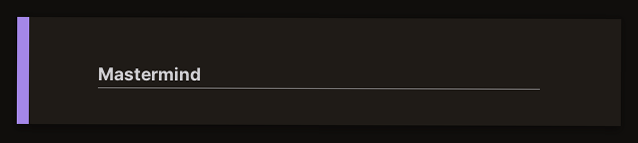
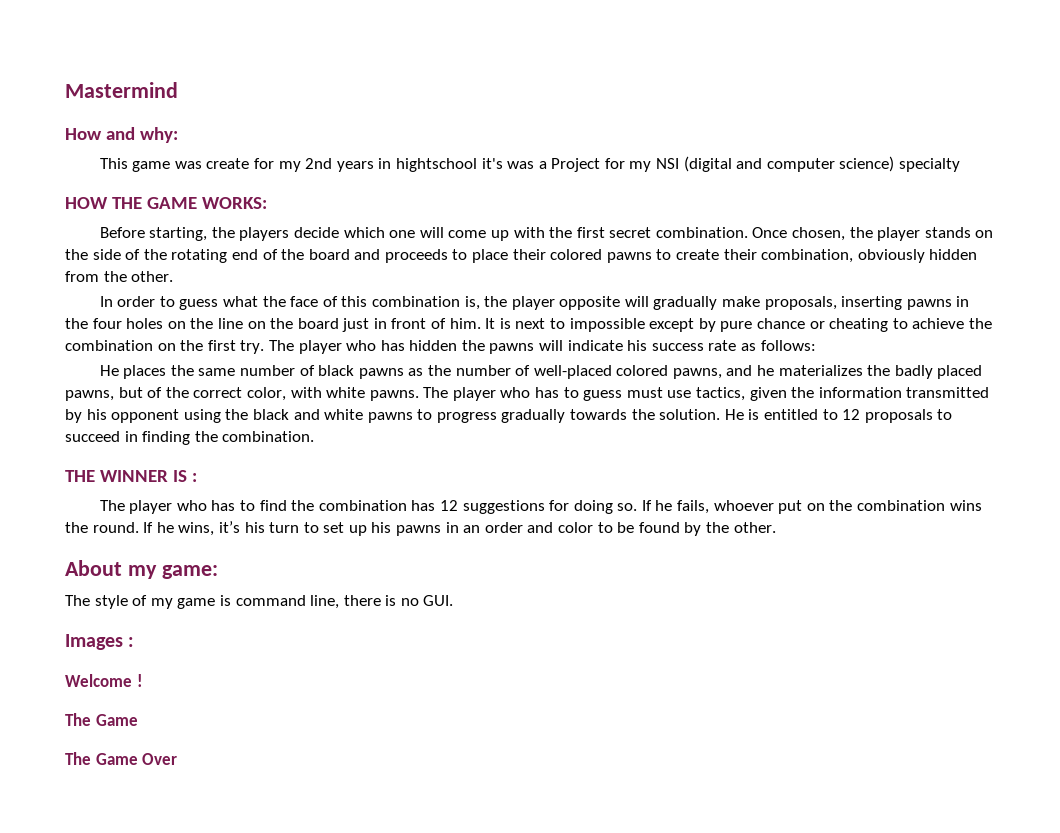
(202, 74) none -> [65,127,178,143] [99,156,961,172] [65,197,267,209] [99,227,994,241] [65,249,978,263] [65,271,174,282] [99,296,970,310] [65,318,992,332] [65,340,816,354] [99,365,983,379] [65,387,990,401] [65,409,953,423] [65,431,315,445] [65,470,197,482] [99,500,982,514] [65,521,776,536] [65,560,218,579] [65,595,454,609] [65,634,135,650] [65,674,143,687] [65,713,138,726] [65,752,178,765] // How and why: // This game was create for my 2nd years in hightschool it's was a Project for my NSI (digital and computer science) specialty // HOW THE GAME WORKS: // Before starting, the players decide which one will come up with the first secret combination. Once chosen, the player stands on the side of the rotating end of the board and proceeds to place their colored pawns to create their combination, obviously hidden from the other. // In order to guess what the face of this combination is, the player opposite will gradually make proposals, inserting pawns in the four holes on the line on the board just in front of him. It is next to impossible except by pure chance or cheating to achieve the combination on the first try. The player who has hidden the pawns will indicate his success rate as follows: // He places the same number of black pawns as the number of well-placed colored pawns, and he materializes the badly placed pawns, but of the correct color, with white pawns. The player who has to guess must use tactics, given the information transmitted by his opponent using the black and white pawns to progress gradually towards the solution. He is entitled to 12 proposals to succeed in finding the combination. // THE WINNER IS : // The player who has to find the combination has 12 suggestions for doing so. If he fails, whoever put on the combination wins the round. If he wins, it’s his turn to set up his pawns in an order and color to be found by the other. // About my game: // The style of my game is command line, there is no GUI. // Images : // Welcome ! // The Game // The Game Over

